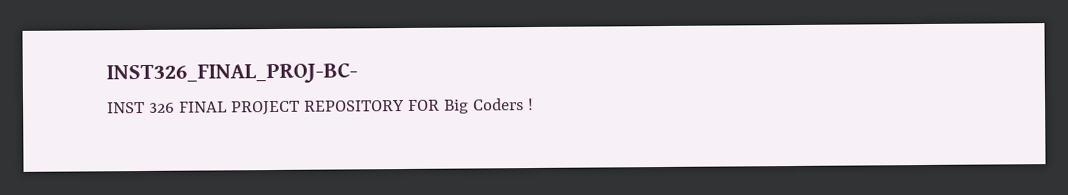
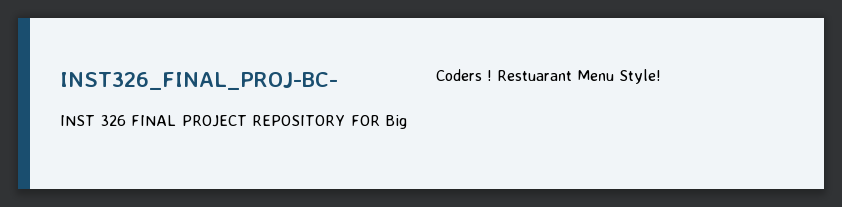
(534, 104) none -> [497,69,661,84] Restuarant Menu Style!

